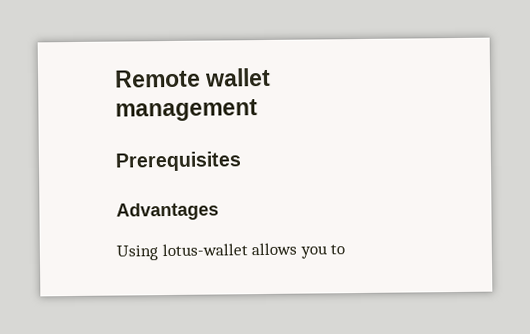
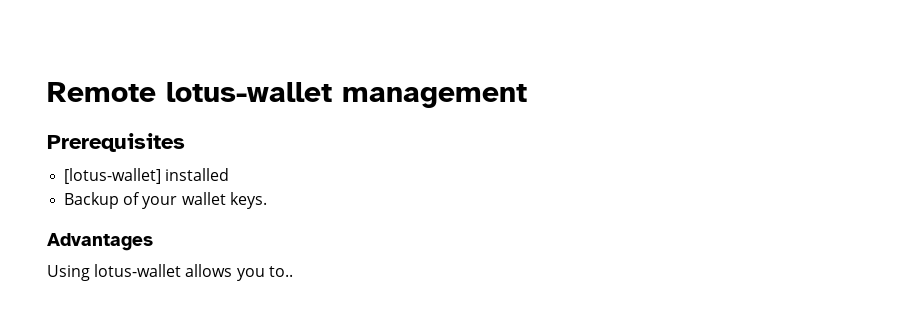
[204,67,272,87] wallet -> [166,82,332,102] lotus-wallet
(242, 161) none -> [64,168,230,184] [64,192,267,209] // [lotus-wallet] installed // Backup of your wallet keys.
[330,244,346,255] to -> [268,266,293,277] to..

